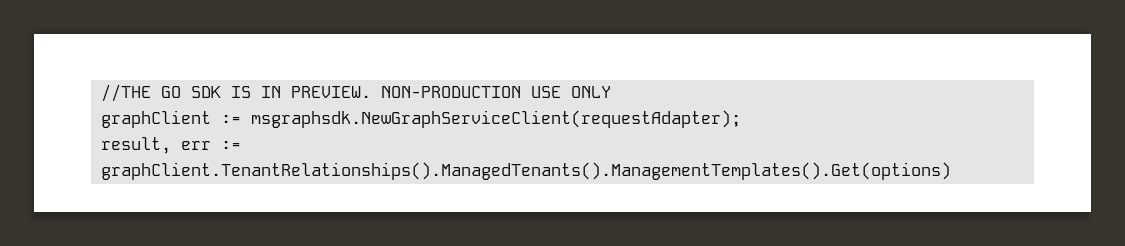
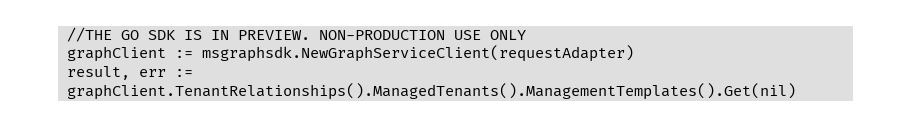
[251,110,742,128] msgraphsdk.NewGraphServiceClient(requestAdapter); -> [202,45,634,62] msgraphsdk.NewGraphServiceClient(requestAdapter)
[101,162,952,180] graphClient.TenantRelationships().ManagedTenants().ManagementTemplates().Get(options) -> [67,83,796,100] graphClient.TenantRelationships().ManagedTenants().ManagementTemplates().Get(nil)

